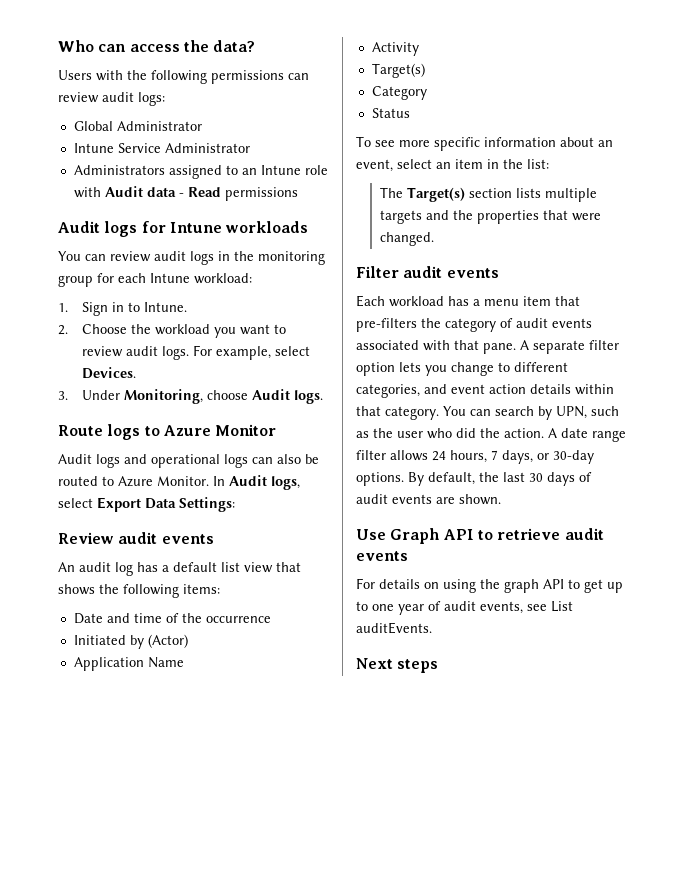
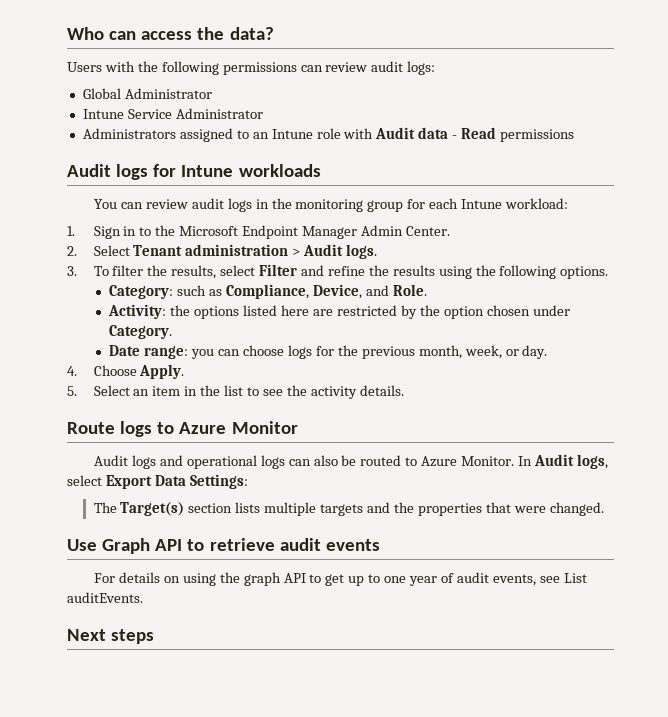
[143,302,187,312] [58,324,286,338] [81,345,310,360] [81,367,136,379] [58,389,323,404] Intune. // 2. Choose the workload you want to review audit logs. For example, select Devices. // 3. Under Monitoring, choose Audit logs. -> [155,225,450,239] [67,244,378,259] [67,264,609,279] [109,284,427,299] [108,304,570,319] [109,325,173,339] [109,345,548,359] [67,364,185,379] [67,385,404,399] the Microsoft Endpoint Manager Admin Center. // 2. Select Tenant administration > Audit logs. // 3. To filter the results, select Filter and refine the results using the following options. // Category: such as Compliance, Device, and Role. // Activity: the options listed here are restricted by the option chosen under Category. // Date range: you can choose logs for the previous month, week, or day. // 4. Choose Apply. // 5. Select an item in the list to see the activity details.
[58,532,214,544] [58,562,301,576] [58,584,220,598] [73,613,271,624] [73,634,188,649] [73,657,184,671] [371,42,419,56] [371,63,425,78] [371,86,427,100] [371,108,410,118] [356,136,613,151] [356,159,549,172] // Review audit events // An audit log has a default list view that shows the following items: // Date and time of the occurrence // Initiated by (Actor) // Application Name // Activity // Target(s) // Category // Status // To see more specific information about an event, select an item in the list: -> (248, 481) none
[356,266,499,278] [356,295,580,307] [356,318,592,332] [356,340,619,354] [356,362,568,376] [356,384,614,398] [356,406,619,420] [356,428,626,442] [356,450,594,464] [356,472,592,486] [356,494,501,505] // Filter audit events // Each workload has a menu item that pre-filters the category of audit events associated with that pane. A separate filter option lets you change to different categories, and event action details within that category. You can search by UPN, such as the user who did the action. A date range filter allows 24 hours, 7 days, or 30-day options. By default, the last 30 days of audit events are shown. -> (604, 509) none

